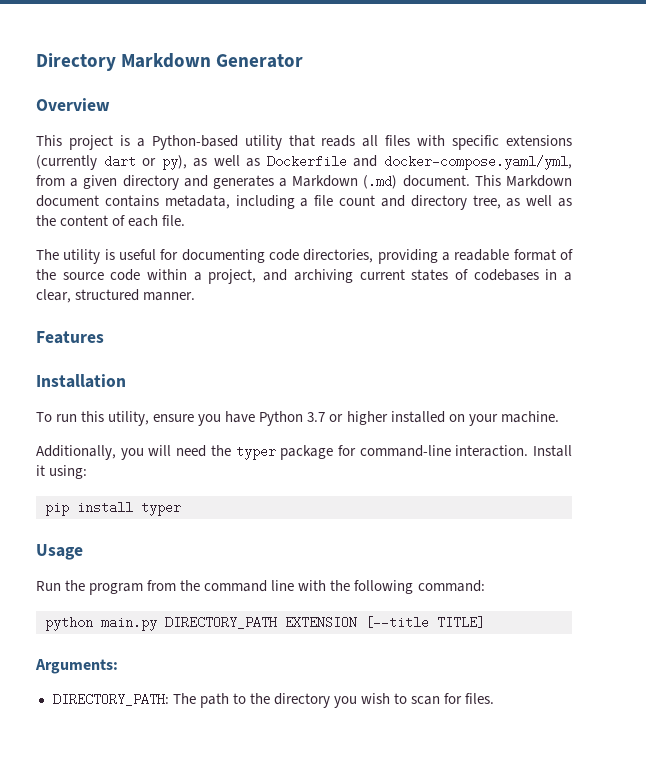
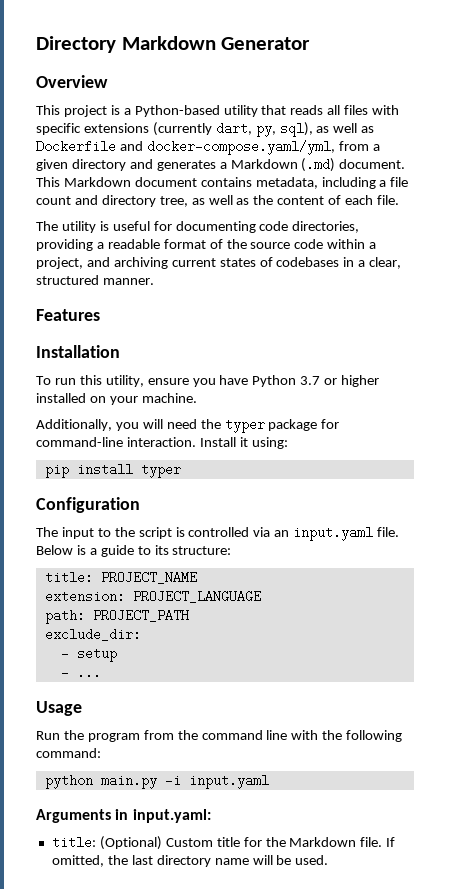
[103,155,187,170] dart or py), -> [215,122,313,137] dart, py, sql),
(181, 508) none -> [36,497,140,513] [36,526,400,541] [36,545,232,557] [44,571,197,584] [44,590,261,603] [44,609,189,624] [44,628,141,641] [60,647,117,662] [60,666,101,679] // Configuration // The input to the script is controlled via an input.yaml file. Below is a guide to its structure: // title: PROJECT_NAME // extension: PROJECT_LANGUAGE // path: PROJECT_PATH // exclude_dir: // - setup // - ...
[165,616,485,629] [35,659,118,674] [52,693,495,708] DIRECTORY_PATH EXTENSION [--title TITLE] // Arguments: // DIRECTORY_PATH: The path to the directory you wish to scan for files. -> [164,774,269,789] [36,809,211,823] [51,836,396,850] [51,855,329,867] -i input.yaml // Arguments in input.yaml: // title: (Optional) Custom title for the Markdown file. If omitted, the last directory name will be used.

